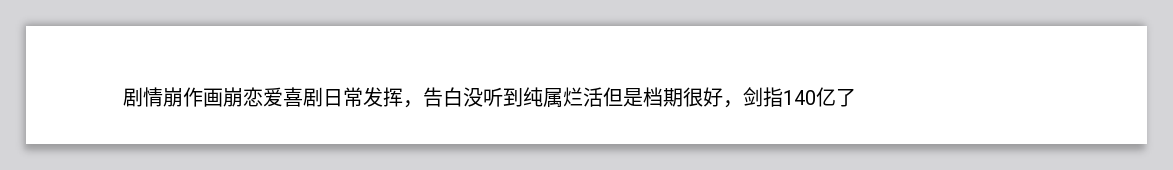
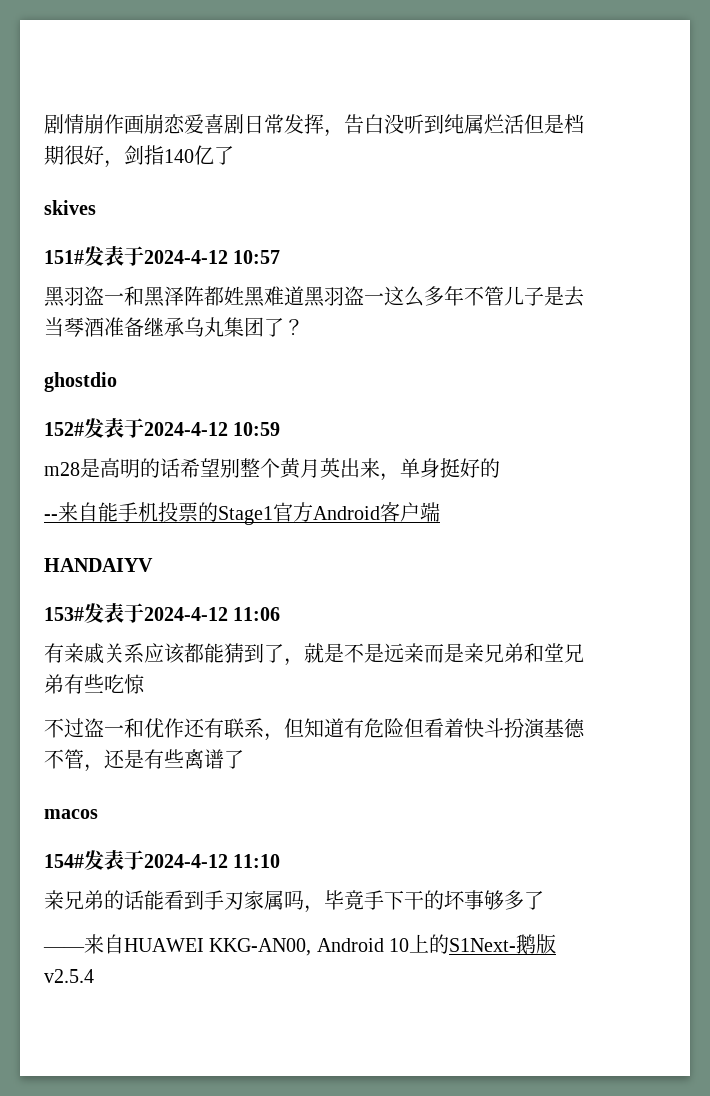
(856, 97) none -> [44,200,96,215] [44,246,281,266] [44,286,584,307] [44,317,304,337] [44,372,117,392] [44,418,281,438] [44,458,500,481] [44,502,440,525] [44,558,153,572] [44,603,281,623] [44,643,584,666] [44,674,145,694] [44,718,585,741] [44,749,244,772] [44,809,98,819] [44,850,281,870] [44,890,544,913] [43,934,557,956] [44,969,94,983] // skives // 151#发表于2024-4-12 10:57 // 黑羽盗一和黑泽阵都姓黑难道黑羽盗一这么多年不管儿子是去当琴酒准备继承乌丸集团了？ // ghostdio // 152#发表于2024-4-12 10:59 // m28是高明的话希望别整个黄月英出来，单身挺好的 // --来自能手机投票的Stage1官方Android客户端 // HANDAIYV // 153#发表于2024-4-12 11:06 // 有亲戚关系应该都能猜到了，就是不是远亲而是亲兄弟和堂兄弟有些吃惊 // 不过盗一和优作还有联系，但知道有危险但看着快斗扮演基德不管，还是有些离谱了 // macos // 154#发表于2024-4-12 11:10 // 亲兄弟的话能看到手刃家属吗，毕竟手下干的坏事够多了 // ——来自HUAWEI KKG-AN00, Android 10上的S1Next-鹅版v2.5.4

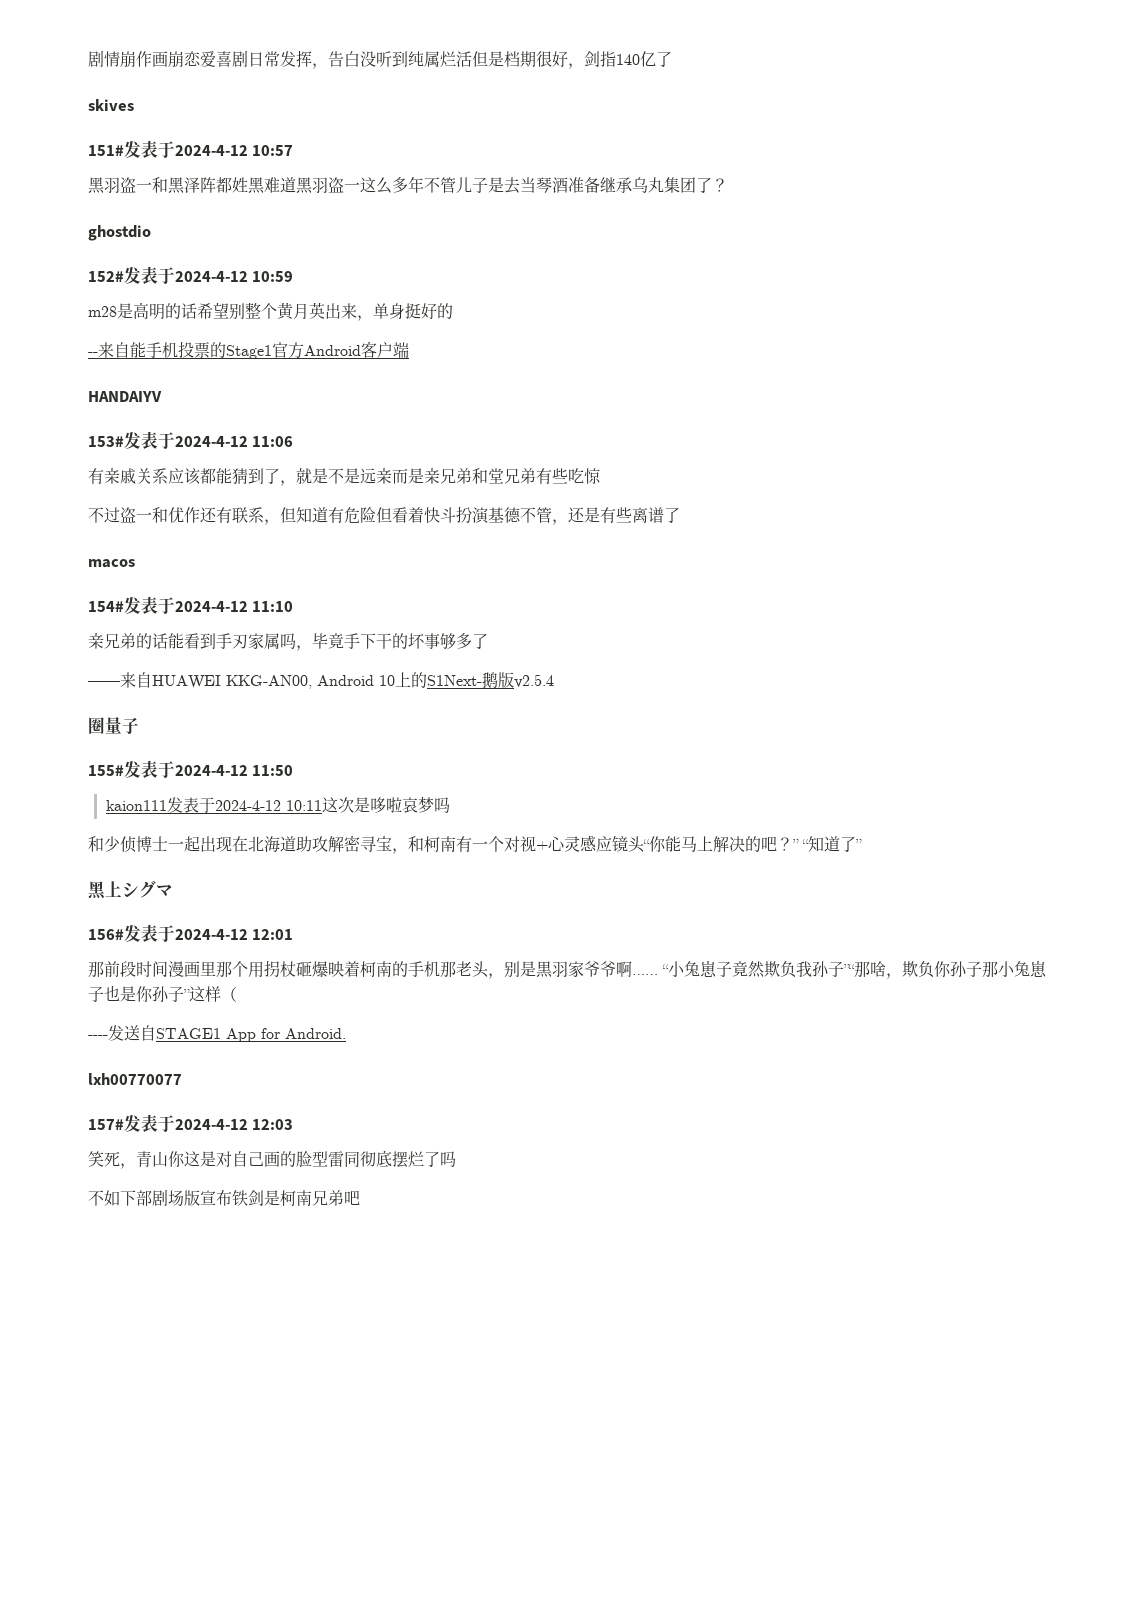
(94, 976) none -> [88,717,139,734] [88,760,294,778] [105,796,450,813] [88,835,862,854] [88,881,173,899] [88,924,294,942] [88,960,1047,979] [88,985,237,1002] [88,1025,346,1042] [88,1073,182,1085] [88,1114,294,1132] [88,1150,456,1169] [88,1189,360,1206] // 圈量子 // 155#发表于2024-4-12 11:50 // kaion111发表于2024-4-12 10:11这次是哆啦哀梦吗 // 和少侦博士一起出现在北海道助攻解密寻宝，和柯南有一个对视+心灵感应镜头“你能马上解决的吧？” “知道了” // 黑上シグマ // 156#发表于2024-4-12 12:01 // 那前段时间漫画里那个用拐杖砸爆映着柯南的手机那老头，别是黒羽家爷爷啊…… “小兔崽子竟然欺负我孙子”“那啥，欺负你孙子那小兔崽子也是你孙子”这样（ // ----发送自STAGE1 App for Android. // lxh00770077 // 157#发表于2024-4-12 12:03 // 笑死，青山你这是对自己画的脸型雷同彻底摆烂了吗 // 不如下部剧场版宣布铁剑是柯南兄弟吧

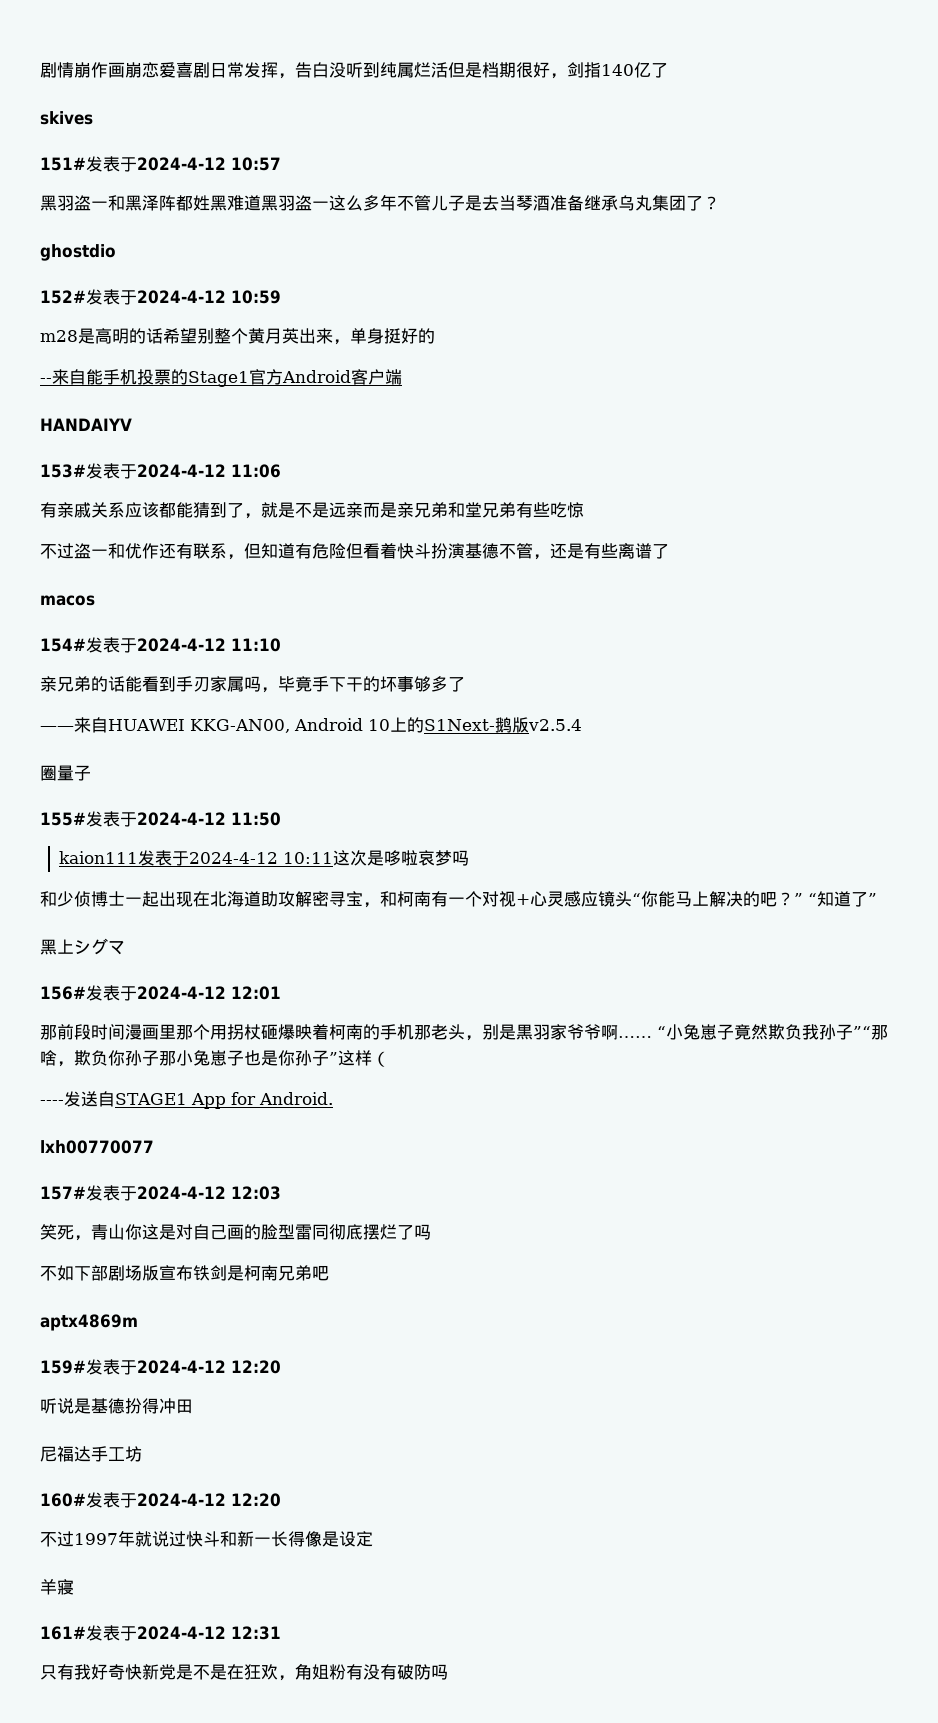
(360, 1197) none -> [40,1314,138,1331] [40,1359,281,1375] [40,1398,193,1414] [40,1446,142,1462] [40,1492,281,1508] [40,1530,373,1547] [40,1579,74,1595] [40,1625,281,1641] [40,1663,448,1681] // aptx4869m // 159#发表于2024-4-12 12:20 // 听说是基德扮得冲田 // 尼福达手工坊 // 160#发表于2024-4-12 12:20 // 不过1997年就说过快斗和新一长得像是设定 // 羊寢 // 161#发表于2024-4-12 12:31 // 只有我好奇快新党是不是在狂欢，角姐粉有没有破防吗

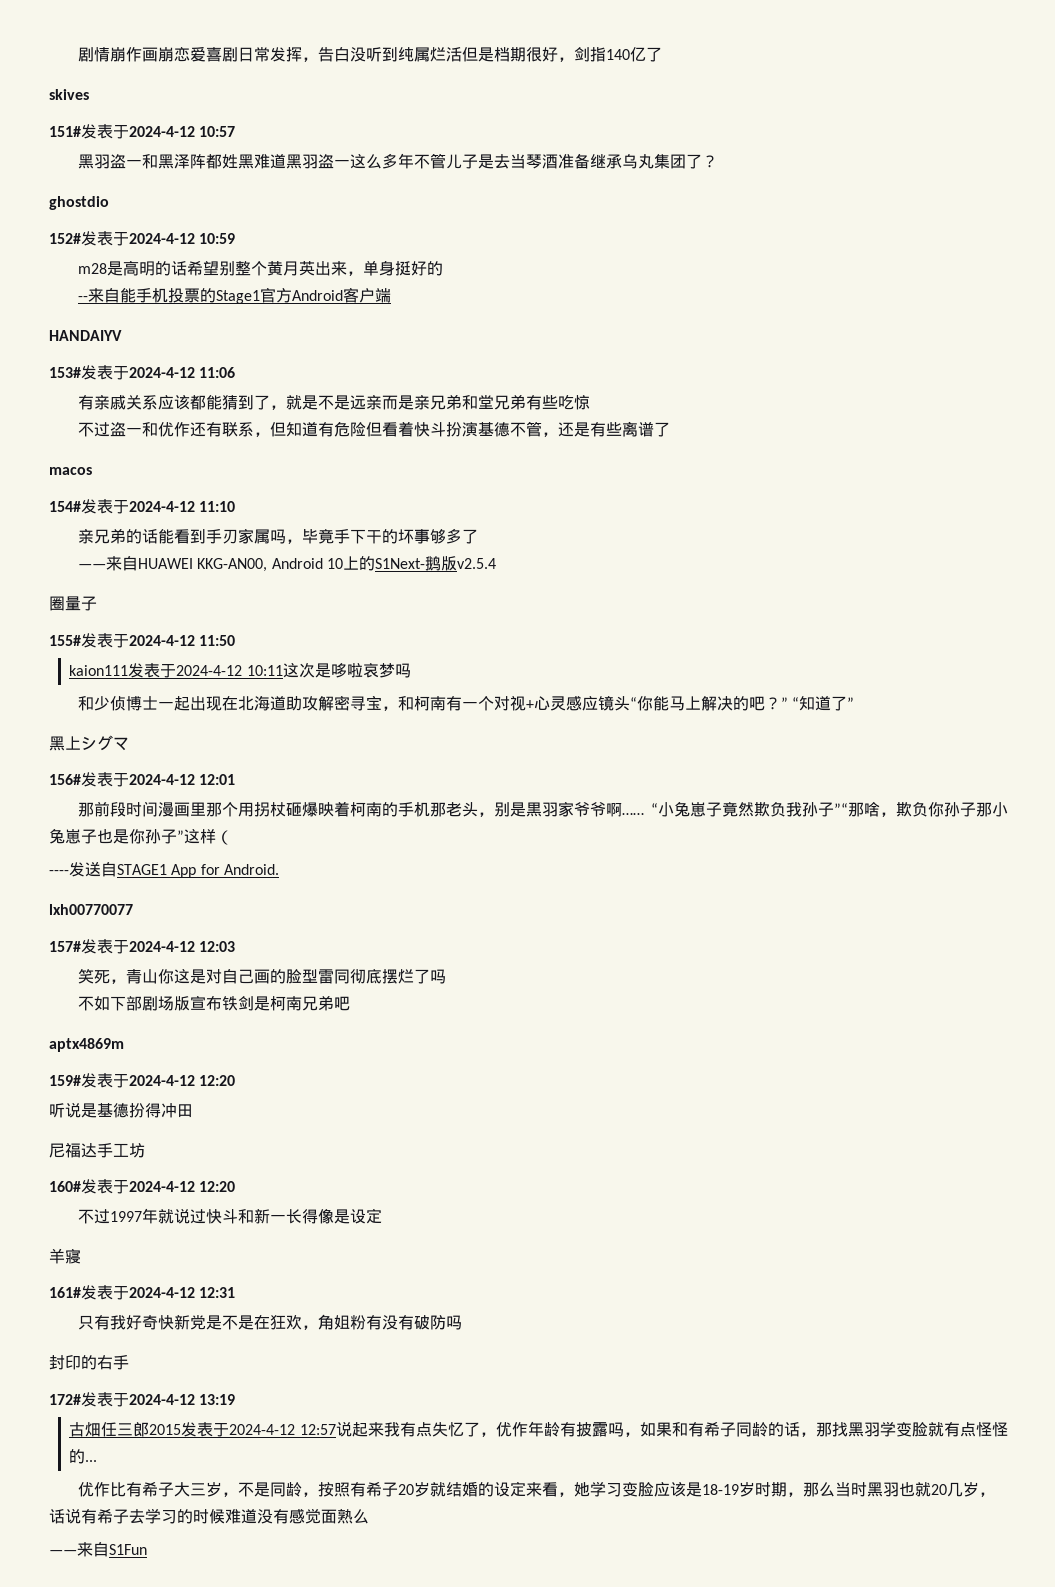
(448, 1672) none -> [49,1355,129,1370] [49,1392,236,1407] [69,1421,1008,1437] [69,1449,98,1464] [77,1481,995,1497] [49,1508,369,1524] [49,1542,147,1557] // 封印的右手 // 172#发表于2024-4-12 13:19 // 古畑任三郎2015发表于2024-4-12 12:57说起来我有点失忆了，优作年龄有披露吗，如果和有希子同龄的话，那找黑羽学变脸就有点怪怪的... // 优作比有希子大三岁，不是同龄，按照有希子20岁就结婚的设定来看，她学习变脸应该是18-19岁时期，那么当时黑羽也就20几岁，话说有希子去学习的时候难道没有感觉面熟么 // ——来自S1Fun

